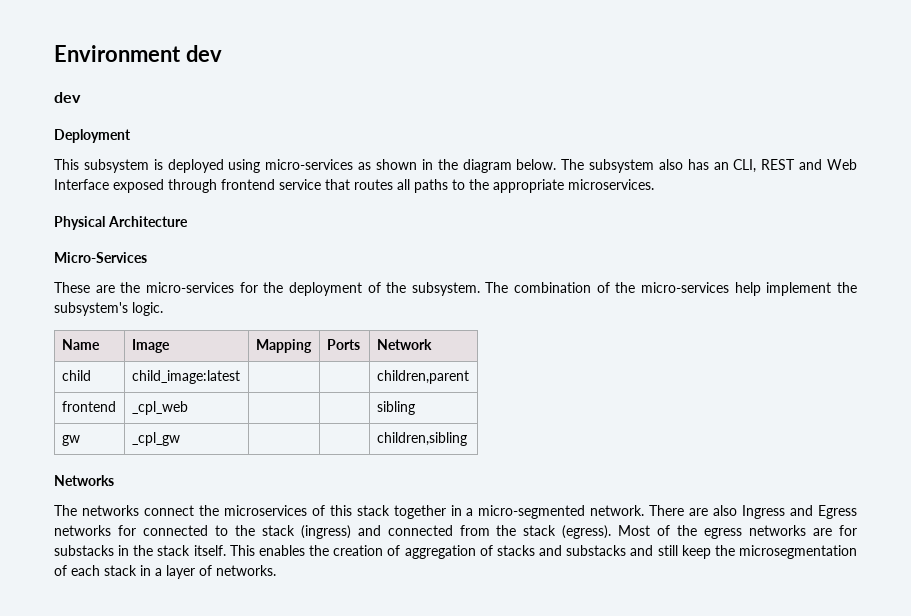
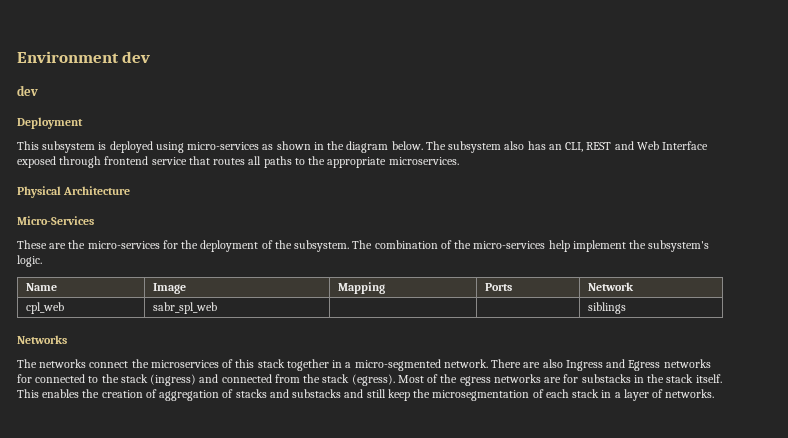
[61,370,91,381] [131,370,240,384] [376,370,469,384] [61,401,116,412] [131,401,188,415] [376,401,415,415] [61,435,80,446] [131,432,180,446] [376,432,467,446] child | child_image:latest | | | children,parent // frontend | _cpl_web | | | sibling // gw | _cpl_gw | | | children,sibling -> [25,302,64,314] [152,302,217,314] [587,302,626,314] cpl_web | sabr_spl_web | | | siblings

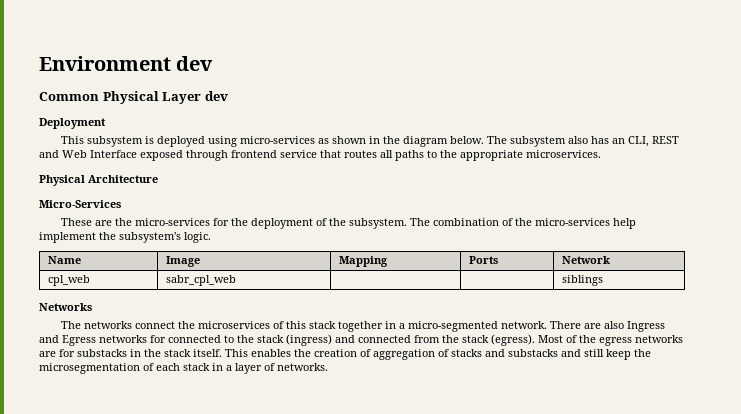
(151, 57) none -> [39,91,202,104] Common Physical Layer
[152,302,217,314] sabr_spl_web -> [165,275,236,286] sabr_cpl_web

